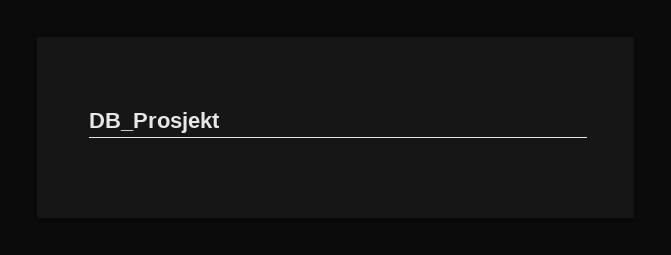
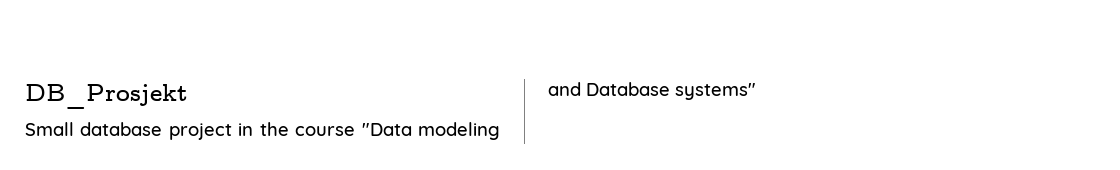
(220, 122) none -> [25,122,500,140] [548,82,756,100] // Small database project in the course "Data modeling and Database systems"

